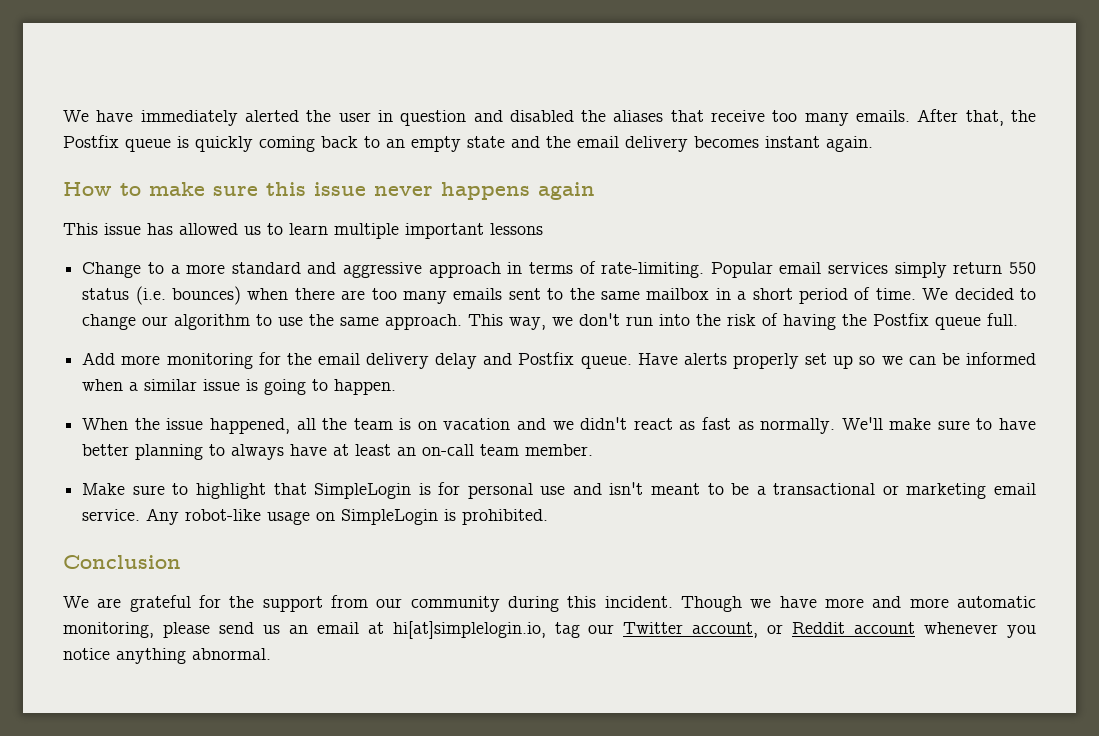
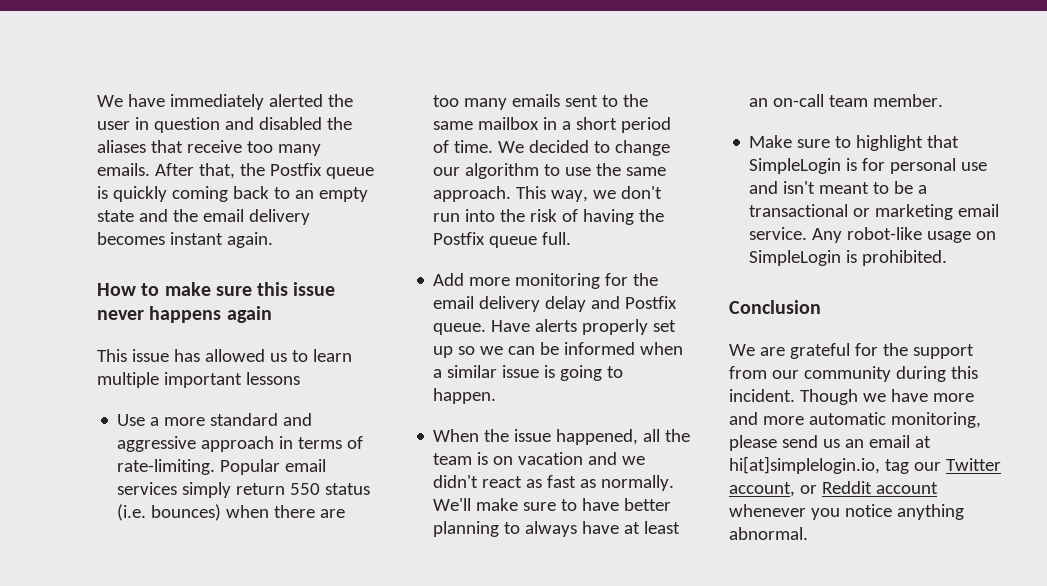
[82,262,164,278] Change to -> [117,414,146,426] Use

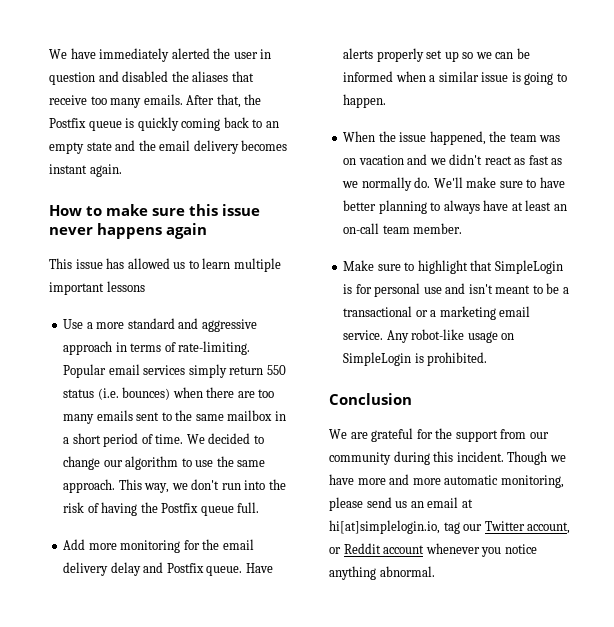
[643,429,661,442] all -> (486, 138) none
[477,452,489,465] is -> [539,135,561,142] was
[601,475,675,491] normally. -> [342,177,431,191] we normally do.
(871, 212) none -> [430,310,437,317] a

